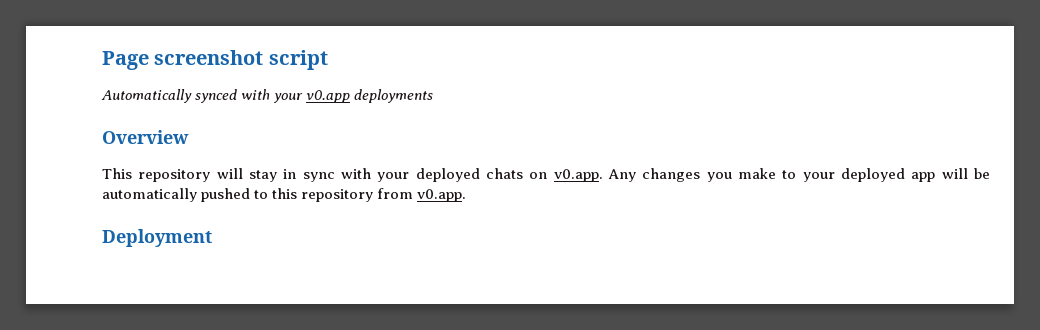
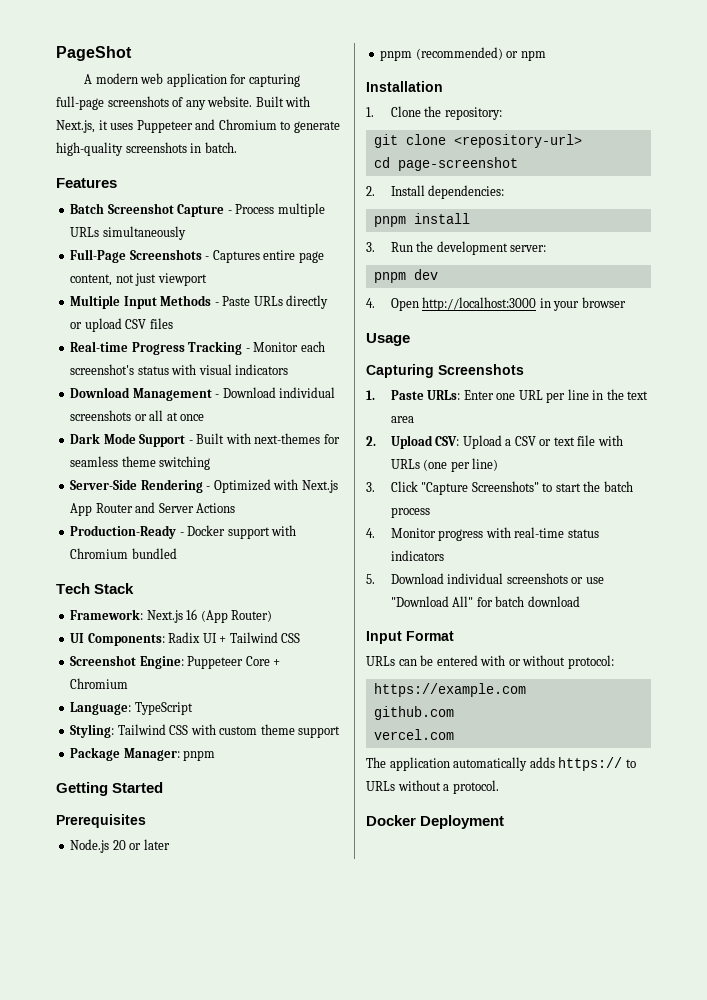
[102,50,328,70] [101,89,434,103] [102,130,189,144] [102,168,991,182] [102,188,467,202] Page screenshot script // Automatically synced with your v0.app deployments // Overview // This repository will stay in sync with your deployed chats on v0.app. Any changes you make to your deployed app will be automatically pushed to this repository from v0.app. // -> [56,46,132,61] [84,73,300,87] [56,96,311,110] [56,119,340,133] [56,142,237,156] [56,178,117,188] [70,203,325,217] [70,226,186,240] [70,249,324,263] [70,273,207,286] [70,295,329,309] [70,318,173,332] [70,341,325,355] [70,364,289,375] [70,387,336,401] [70,410,205,421] [70,433,340,447] [70,456,211,470] [70,479,338,493] [70,502,236,516] [70,525,297,539] [70,548,177,559] [56,583,135,594] [70,609,273,623] [70,632,301,646] [70,655,281,669] [70,678,129,689] [70,702,193,715] [70,724,341,738] [70,747,216,761] [56,782,164,796] [56,814,146,828] [70,839,170,853] [380,47,546,61] [366,81,443,92] [366,106,502,120] [373,134,582,148] [373,157,518,171] [366,185,505,199] [373,213,470,227] [366,241,547,255] [373,269,438,283] [366,297,626,311] [366,333,410,346] [366,364,524,378] [366,389,649,403] [390,416,414,423] [366,435,623,449] [390,458,499,472] [366,481,633,495] [390,507,430,518] [366,527,599,541] [390,550,444,561] [366,573,604,584] [390,596,580,607] [366,631,454,644] [366,655,614,669] [373,683,526,697] [373,706,454,720] [373,729,454,740] [366,757,636,771] [366,780,499,794] [366,815,416,826] PageShot // A modern web application for capturing full-page screenshots of any website. Built with Next.js, it uses Puppeteer and Chromium to generate high-quality screenshots in batch. // Features // Batch Screenshot Capture - Process multiple URLs simultaneously // Full-Page Screenshots - Captures entire page content, not just viewport // Multiple Input Methods - Paste URLs directly or upload CSV files // Real-time Progress Tracking - Monitor each screenshot's status with visual indicators // Download Management - Download individual screenshots or all at once // Dark Mode Support - Built with next-themes for seamless theme switching // Server-Side Rendering - Optimized with Next.js App Router and Server Actions // Production-Ready - Docker support with Chromium bundled // Tech Stack // Framework: Next.js 16 (App Router) // UI Components: Radix UI + Tailwind CSS // Screenshot Engine: Puppeteer Core + Chromium // Language: TypeScript // Styling: Tailwind CSS with custom theme support // Package Manager: pnpm // Getting Started // Prerequisites // Node.js 20 or later // pnpm (recommended) or npm // Installation // 1. Clone the repository: // git clone <repository-url> // cd page-screenshot // 2. Install dependencies: // pnpm install // 3. Run the development server: // pnpm dev // 4. Open http://localhost:3000 in your browser // Usage // Capturing Screenshots // 1. Paste URLs: Enter one URL per line in the text area // 2. Upload CSV: Upload a CSV or text file with URLs (one per line) // 3. Click "Capture Screenshots" to start the batch process // 4. Monitor progress with real-time status indicators // 5. Download individual screenshots or use "Download All" for batch download // Input Format // URLs can be entered with or without protocol: // https://example.com // github.com // vercel.com // The application automatically adds https:// to URLs without a protocol. // Docker

